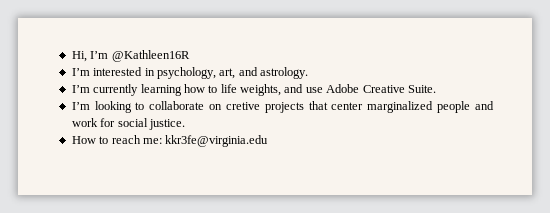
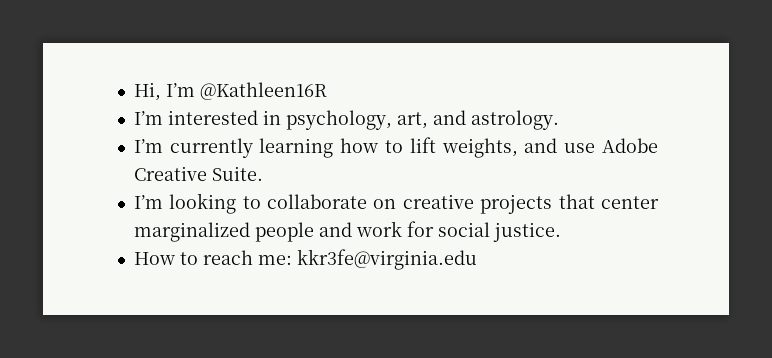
[220,84,237,93] life -> [409,137,436,153] lift
[225,102,260,110] cretive -> [402,194,474,209] creative

